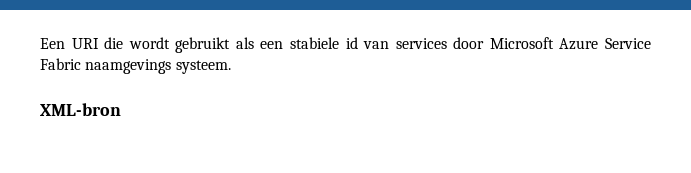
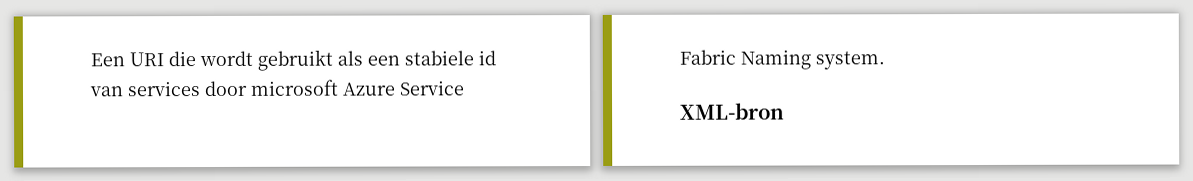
[489,37,554,49] Microsoft -> [250,79,339,96] microsoft
[85,59,231,74] naamgevings systeem. -> [740,49,885,70] Naming system.

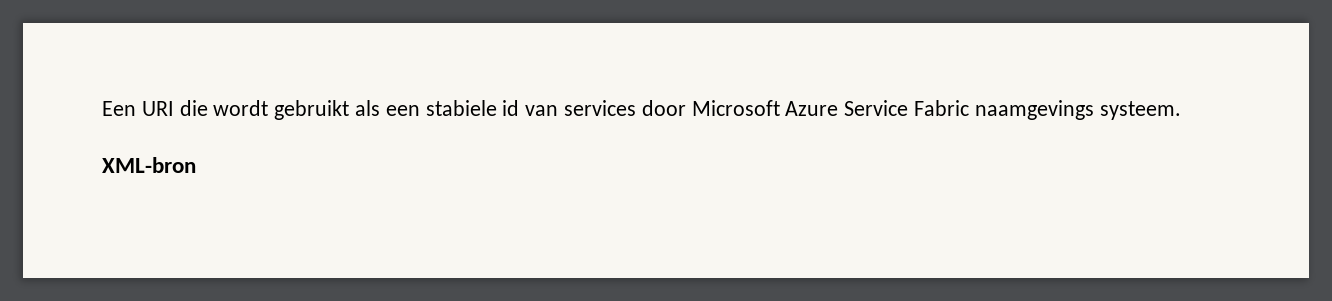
[250,79,339,96] microsoft -> [691,100,780,116] Microsoft
[740,49,885,70] Naming system. -> [974,100,1181,120] naamgevings systeem.

